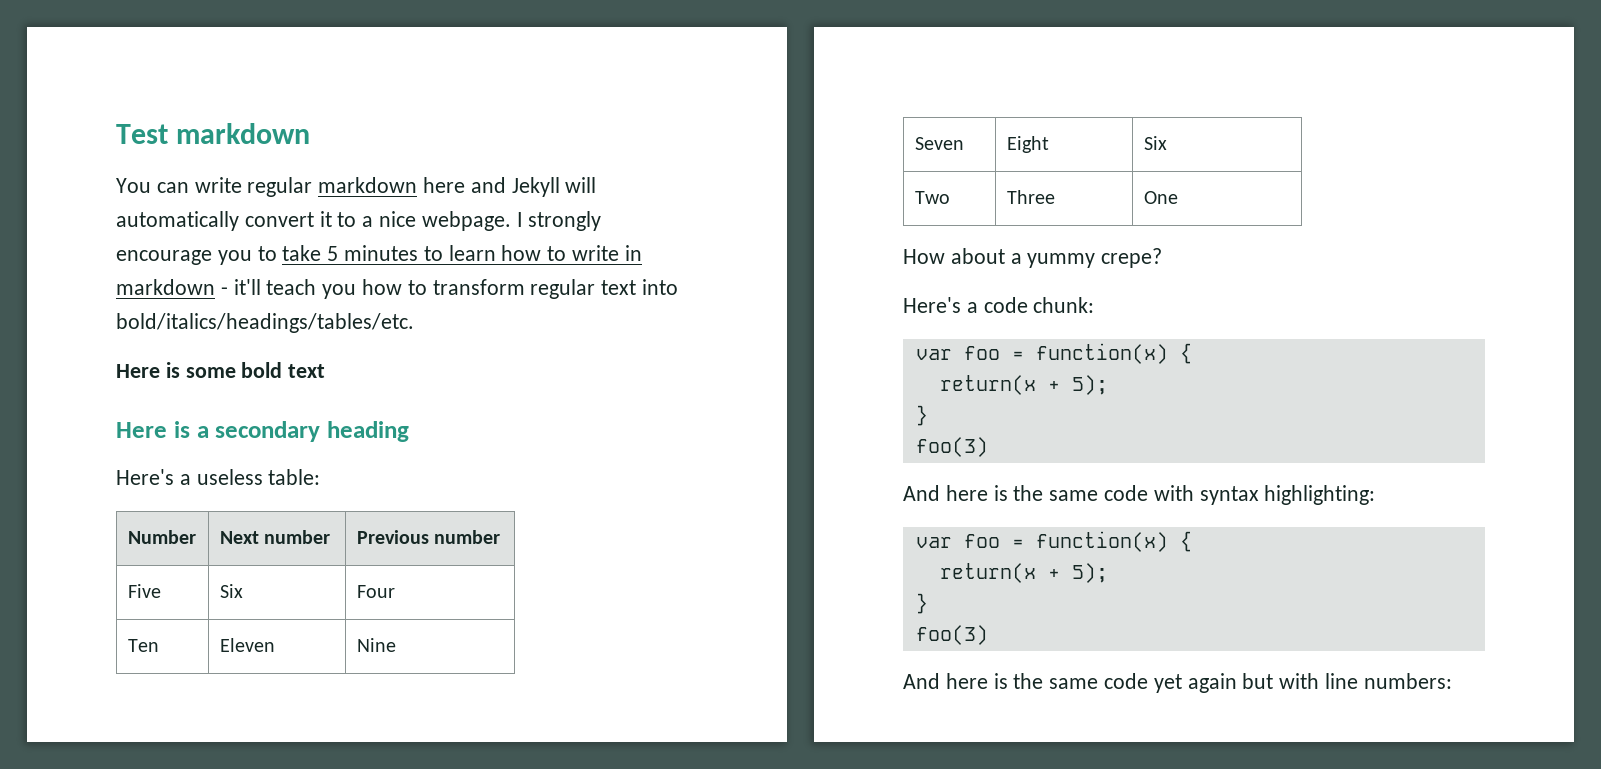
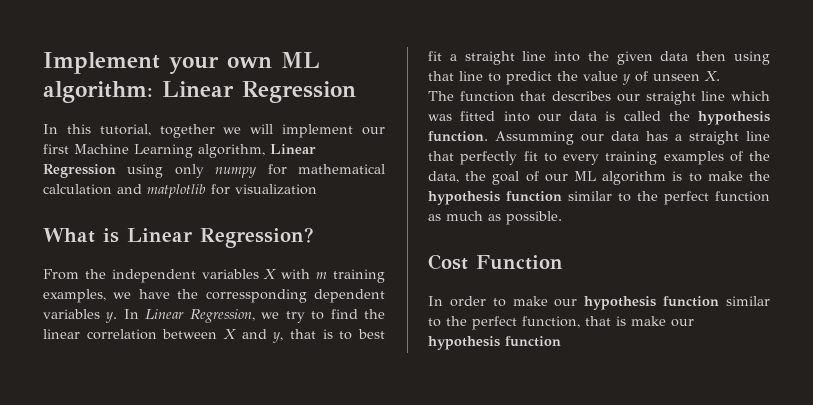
[116,123,310,144] [116,177,597,197] [116,211,602,231] [116,245,642,265] [116,279,679,299] [116,313,414,333] [116,362,326,378] [116,421,409,442] [116,469,321,485] [127,530,196,544] [219,530,331,544] [356,530,501,544] [127,584,161,598] [219,584,243,598] [356,585,395,598] [127,639,159,652] [219,638,275,652] [356,638,396,652] [914,137,964,150] [1006,136,1049,153] [1143,136,1167,150] [914,191,950,204] [1006,190,1055,204] [1143,191,1178,204] [903,248,1163,268] [903,297,1095,313] [915,343,1192,364] [939,375,1108,395] [915,405,928,426] [915,437,988,457] [903,485,1376,505] [915,531,1192,552] [939,563,1108,583] [915,593,928,614] [915,625,988,645] [903,673,1452,693] Test markdown // You can write regular markdown here and Jekyll will automatically convert it to a nice webpage. I strongly encourage you to take 5 minutes to learn how to write in markdown - it'll teach you how to transform regular text into bold/italics/headings/tables/etc. // Here is some bold text // Here is a secondary heading // Here's a useless table: // Number | Next number | Previous number // Five | Six | Four // Ten | Eleven | Nine // Seven | Eight | Six // Two | Three | One // How about a yummy crepe? // Here's a code chunk: // var foo = function(x) { // return(x + 5); // } // foo(3) // And here is the same code with syntax highlighting: // var foo = function(x) { // return(x + 5); // } // foo(3) // And here is the same code yet again but with line numbers: -> [43,52,320,74] [43,81,356,103] [43,124,385,138] [43,144,316,158] [43,164,385,178] [43,184,317,198] [43,227,314,248] [43,269,385,283] [43,289,385,303] [43,309,386,323] [43,329,385,343] [428,51,770,65] [428,71,720,85] [428,91,770,105] [428,111,770,125] [428,131,770,145] [428,151,770,165] [428,171,770,185] [428,191,770,205] [428,211,562,225] [428,254,563,270] [428,296,770,310] [428,316,694,330] [428,336,561,350] Implement your own ML algorithm: Linear Regression // In this tutorial, together we will implement our first Machine Learning algorithm, Linear Regression using only numpy for mathematical calculation and matplotlib for visualization // What is Linear Regression? // From the independent variables X with m training examples, we have the corressponding dependent variables y. In Linear Regression, we try to find the linear correlation between X and y, that is to best fit a straight line into the given data then using that line to predict the value y of unseen X. // The function that describes our straight line which was fitted into our data is called the hypothesis function. Assumming our data has a straight line that perfectly fit to every training examples of the data, the goal of our ML algorithm is to make the hypothesis function similar to the perfect function as much as possible. // Cost Function // In order to make our hypothesis function similar to the perfect function, that is make our hypothesis function

